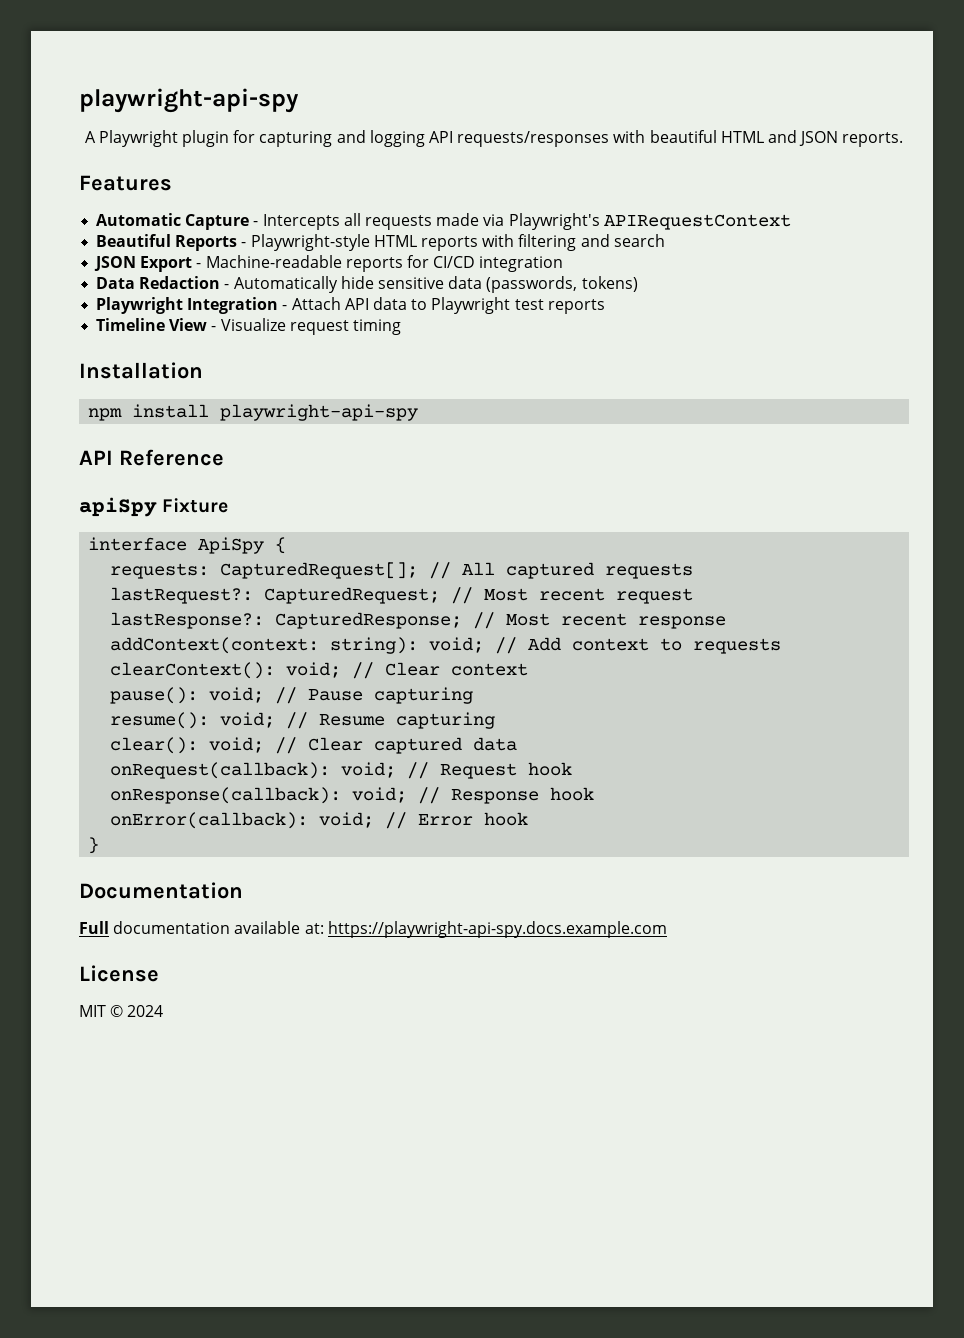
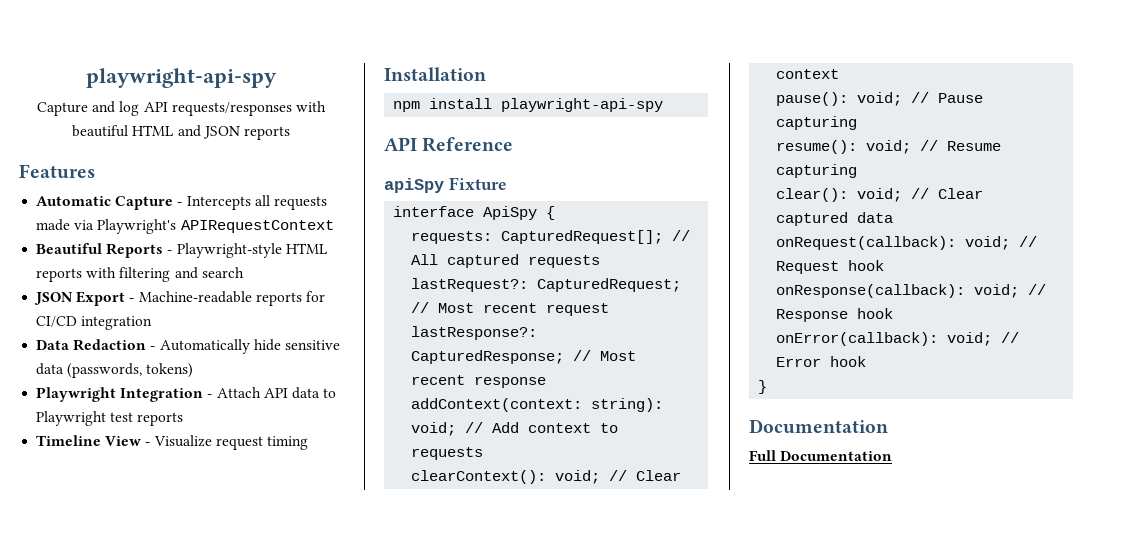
[79,88,299,113] [84,130,425,147] playwright-api-spy // A Playwright plugin for capturing and logging -> [86,68,277,88] [37,101,140,116] playwright-api-spy // Capture and log
[842,132,904,147] reports. -> [243,126,290,140] reports
[113,921,667,938] [79,965,159,982] [79,1005,164,1017] documentation available at: https://playwright-api-spy.docs.example.com // License // MIT © 2024 -> [780,451,893,461] Documentation

